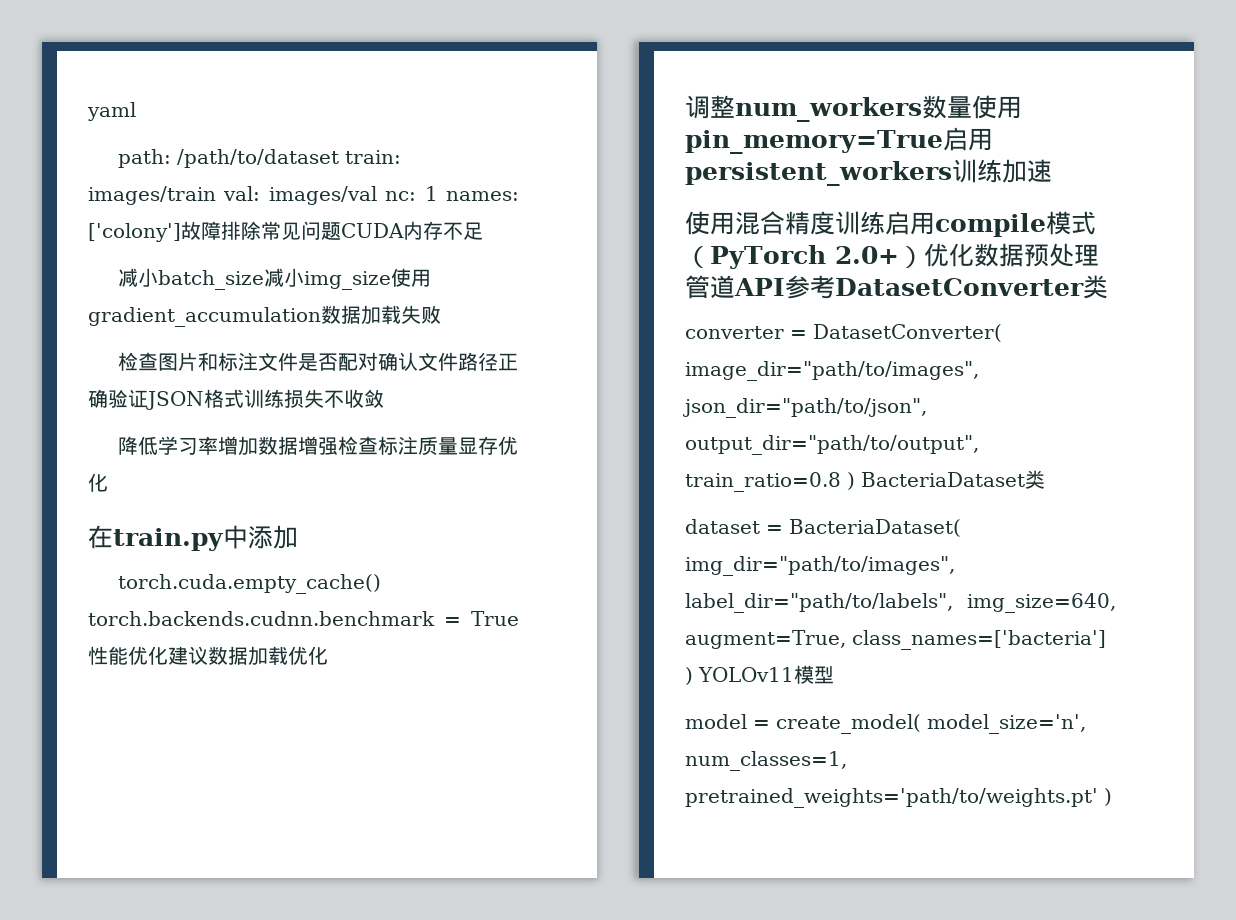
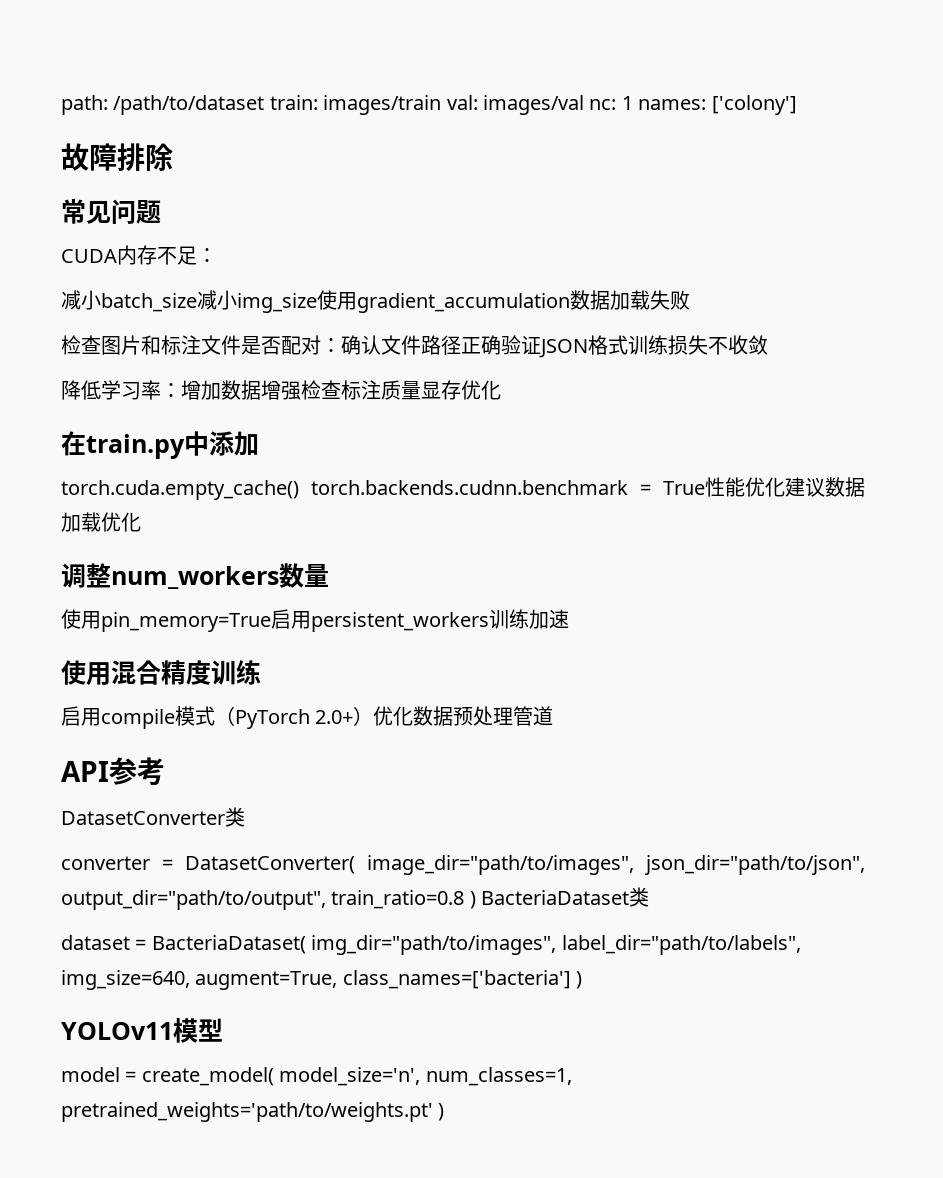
[87,102,136,121] yaml // -> (61, 105) none
(181, 232) none -> (797, 105) //
(261, 230) none -> (173, 157) //
(341, 231) none -> (161, 212) //
(483, 231) none -> [197,248,217,263] ：
(379, 361) none -> [321,338,341,353] ：
(219, 445) none -> [161,383,181,398] ：
(972, 107) none -> (329, 575) //
(885, 223) none -> (261, 672) //
(735, 287) none -> (554, 716) //
(835, 287) none -> (165, 771) //
(693, 676) none -> (583, 980) //

